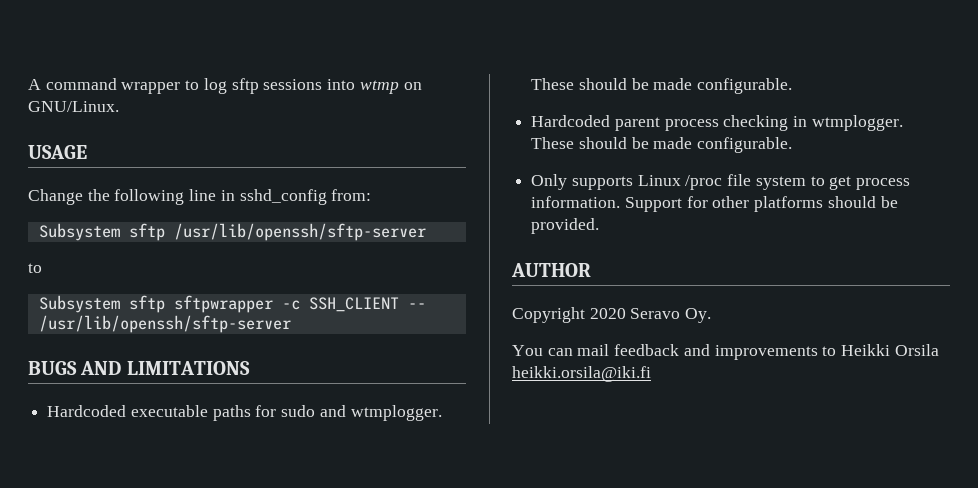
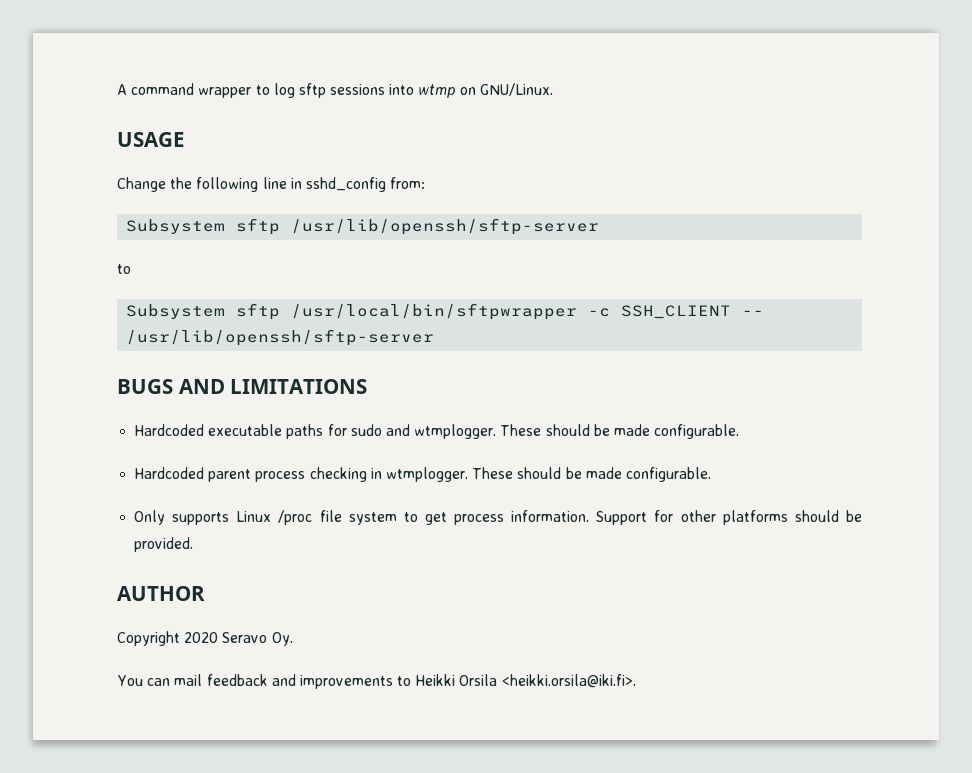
[173,295,273,313] sftpwrapper -> [291,303,578,320] /usr/local/bin/sftpwrapper
[512,366,651,382] heikki.orsila@iki.fi -> [501,674,636,688] <heikki.orsila@iki.fi>.

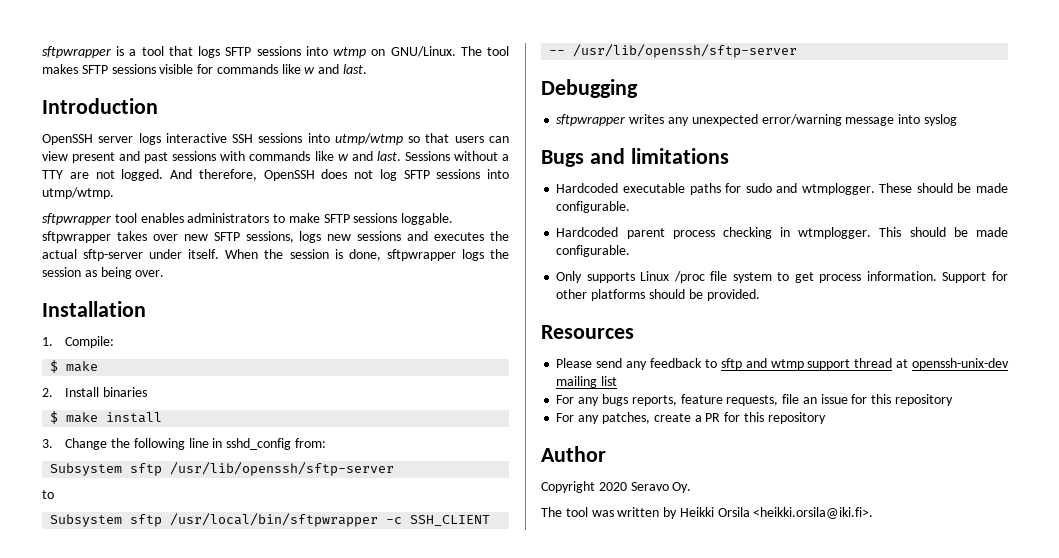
[117,83,326,98] A command wrapper to log sftp -> [42,46,252,58] sftpwrapper is a tool that logs SFTP
[117,132,184,147] // USAGE // -> [460,46,509,56] [42,64,368,74] [42,98,158,114] [42,133,509,145] [42,151,510,163] [42,169,509,181] [42,187,114,199] [42,213,454,225] [42,231,509,243] [42,249,509,261] [42,267,165,279] [42,301,146,317] [42,336,115,348] [50,360,99,373] [42,387,148,397] [50,411,163,424] [42,439,53,448] The tool makes SFTP sessions visible for commands like w and last. // Introduction // OpenSSH server logs interactive SSH sessions into utmp/wtmp so that users can view present and past sessions with commands like w and last. Sessions without a TTY are not logged. And therefore, OpenSSH does not log SFTP sessions into utmp/wtmp. // sftpwrapper tool enables administrators to make SFTP sessions loggable. sftpwrapper takes over new SFTP sessions, logs new sessions and executes the actual sftp-server under itself. When the session is done, sftpwrapper logs the session as being over. // Installation // 1. Compile: // $ make // 2. Install binaries // $ make install // 3.
[117,379,368,394] BUGS AND LIMITATIONS -> [541,79,638,98] [556,114,957,126] [541,148,729,167] Debugging // sftpwrapper writes any unexpected error/warning message into syslog // Bugs and limitations
[472,467,514,479] These -> [879,227,902,237] This
[117,586,205,601] [117,631,293,646] [117,674,412,689] AUTHOR // Copyright 2020 Seravo Oy. // You can mail feedback and improvements to -> [541,325,634,339] [556,358,1009,370] [556,376,618,388] [556,394,953,406] [556,412,826,424] [541,446,606,462] [541,481,692,493] [541,507,678,519] Resources // Please send any feedback to sftp and wtmp support thread at openssh-unix-dev mailing list // For any bugs reports, feature requests, file an issue for this repository // For any patches, create a PR for this repository // Author // Copyright 2020 Seravo Oy. // The tool was written by

